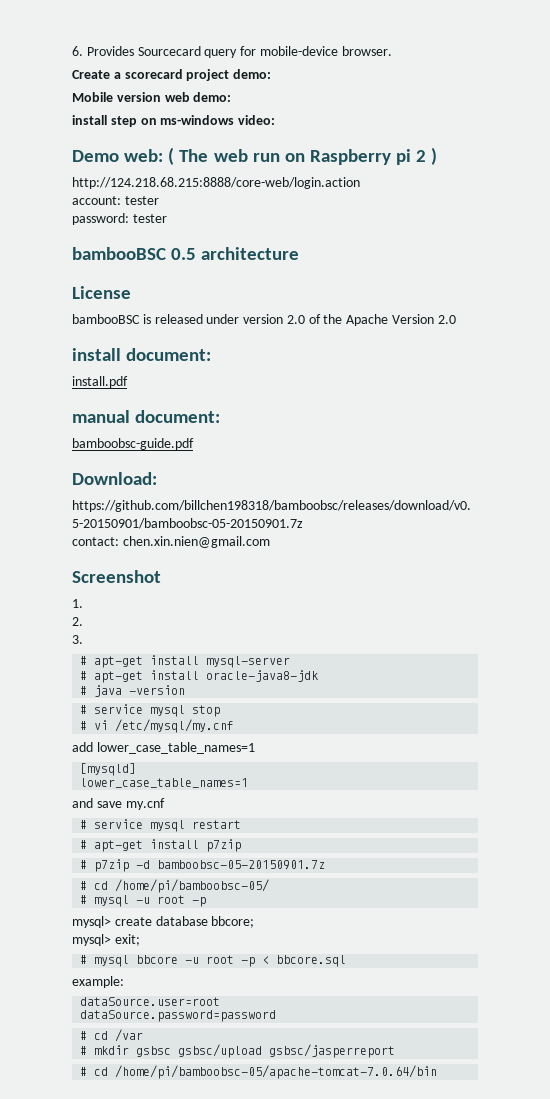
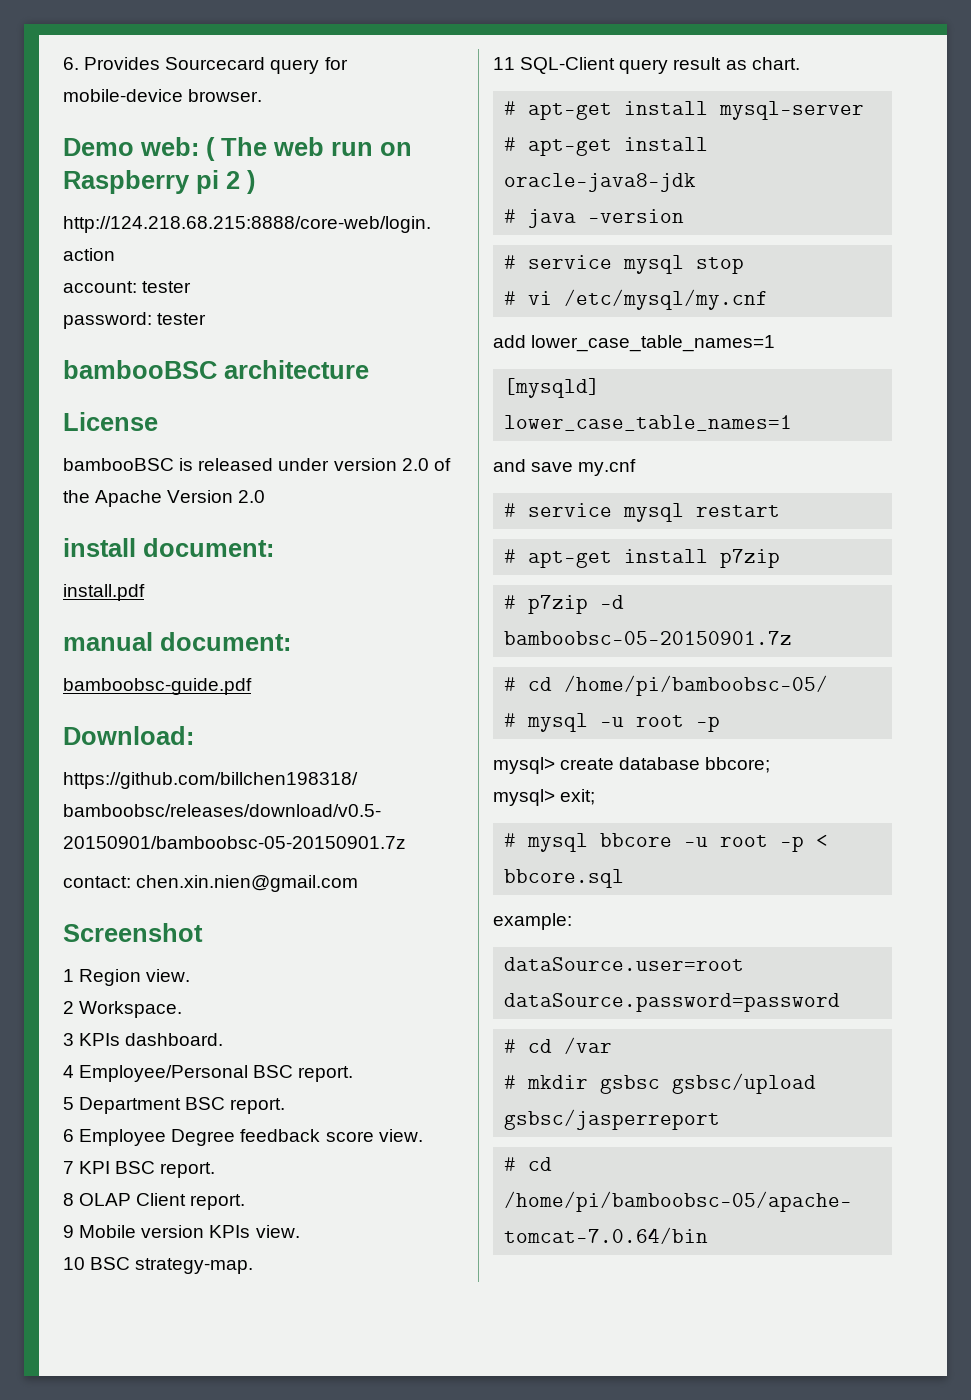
[72,69,272,81] [72,92,232,102] [72,115,276,127] // Create a scorecard project demo: // Mobile version web demo: // install step on ms-windows video: -> (263, 95) none
[171,248,197,260] 0.5 -> (217, 369) none
[72,599,83,608] [72,617,83,626] [72,635,83,644] 1. // 2. // 3. -> [63,969,191,986] [63,1001,183,1018] [63,1033,224,1046] [63,1065,354,1082] [63,1097,286,1114] [63,1129,423,1146] [63,1161,216,1178] [63,1193,246,1210] [63,1225,300,1238] [63,1257,254,1274] [493,57,800,74] 1 Region view. // 2 Workspace. // 3 KPIs dashboard. // 4 Employee/Personal BSC report. // 5 Department BSC report. // 6 Employee Degree feedback score view. // 7 KPI BSC report. // 8 OLAP Client report. // 9 Mobile version KPIs view. // 10 BSC strategy-map. // 11 SQL-Client query result as chart.

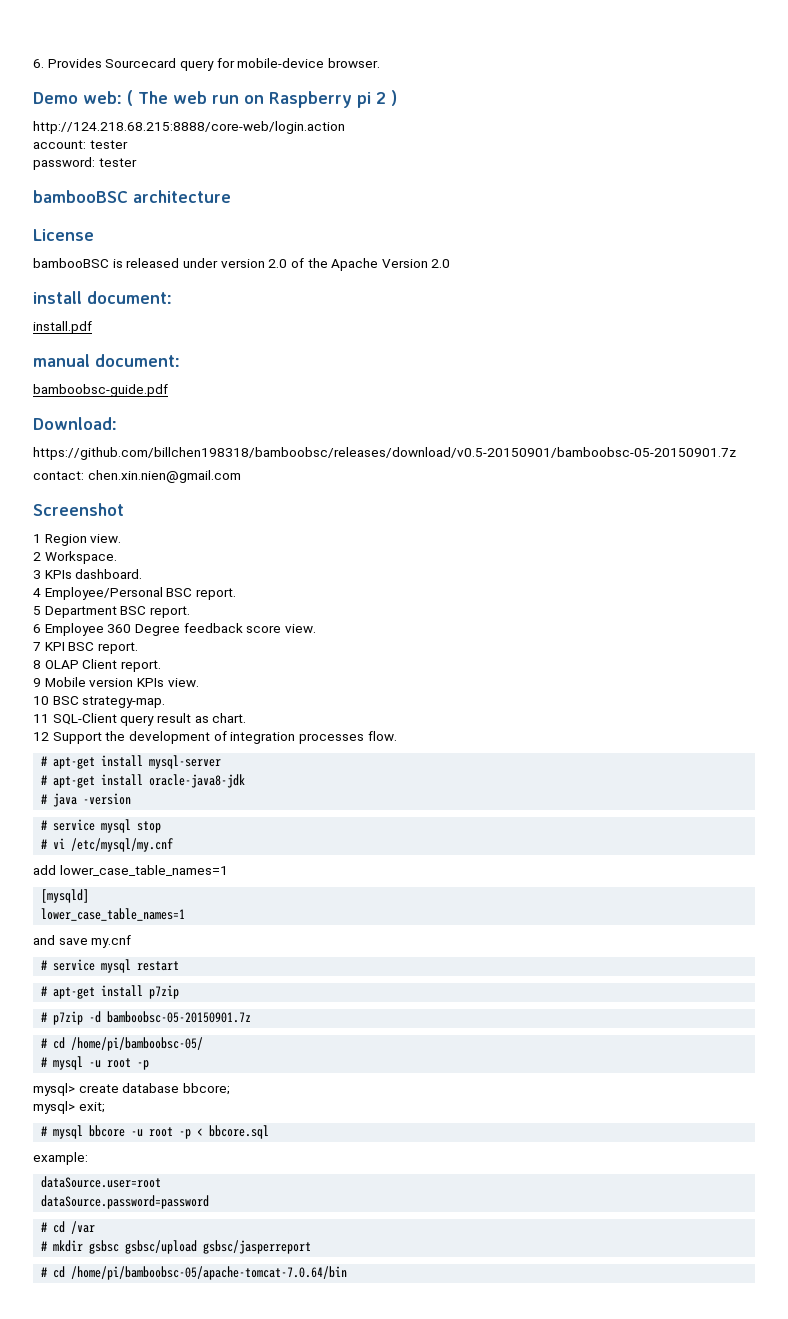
(167, 1137) none -> [107,624,132,633] 360
(800, 63) none -> [33,731,397,744] // 12 Support the development of integration processes flow.

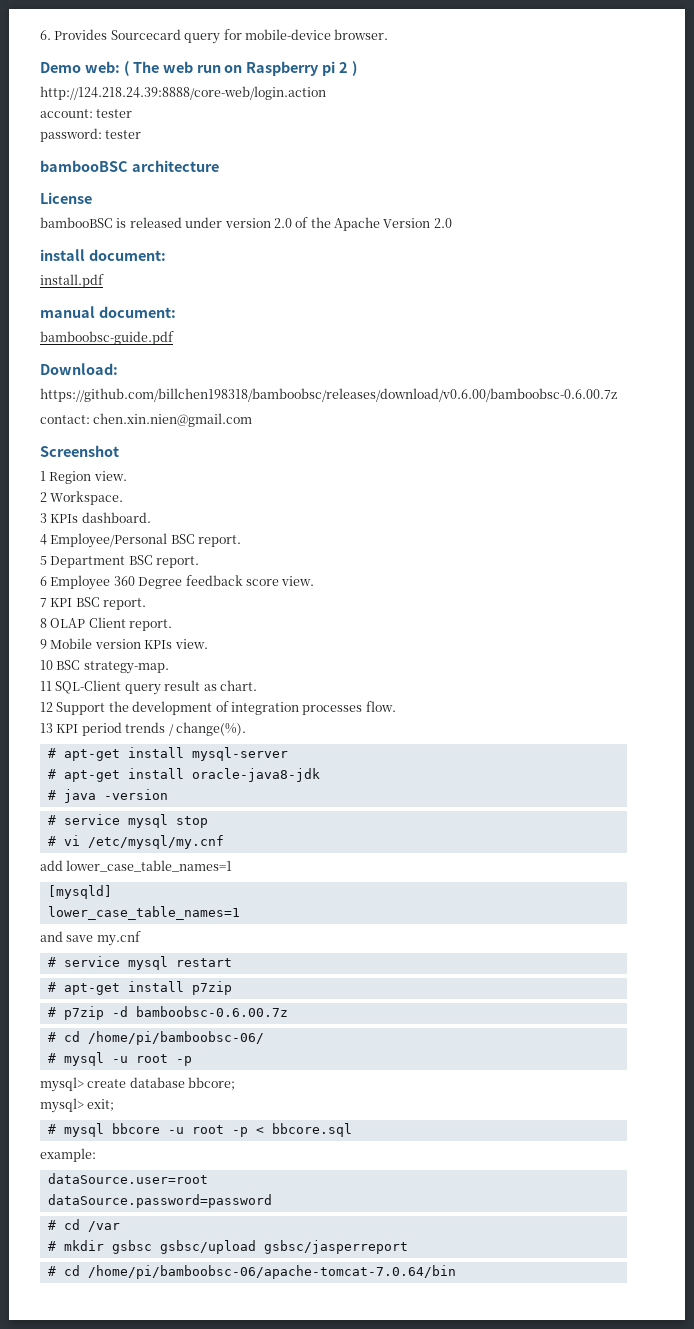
[33,121,345,134] http://124.218.68.215:8888/core-web/login.action -> [40,86,326,100] http://124.218.24.39:8888/core-web/login.action
[33,447,736,460] https://github.com/billchen198318/bamboobsc/releases/download/v0.5-20150901/bamboobsc-05-20150901.7z -> [40,388,617,402] https://github.com/billchen198318/bamboobsc/releases/download/v0.6.00/bamboobsc-0.6.00.7z
(397, 736) none -> [40,722,246,736] // 13 KPI period trends / change(%).
[107,1011,252,1023] [41,1037,204,1051] bamboobsc-05-20150901.7z // # cd /home/pi/bamboobsc-05/ -> [135,1006,288,1017] [47,1031,264,1045] bamboobsc-0.6.00.7z // # cd /home/pi/bamboobsc-06/
[71,1266,348,1280] /home/pi/bamboobsc-05/apache-tomcat-7.0.64/bin -> [87,1265,456,1279] /home/pi/bamboobsc-06/apache-tomcat-7.0.64/bin

